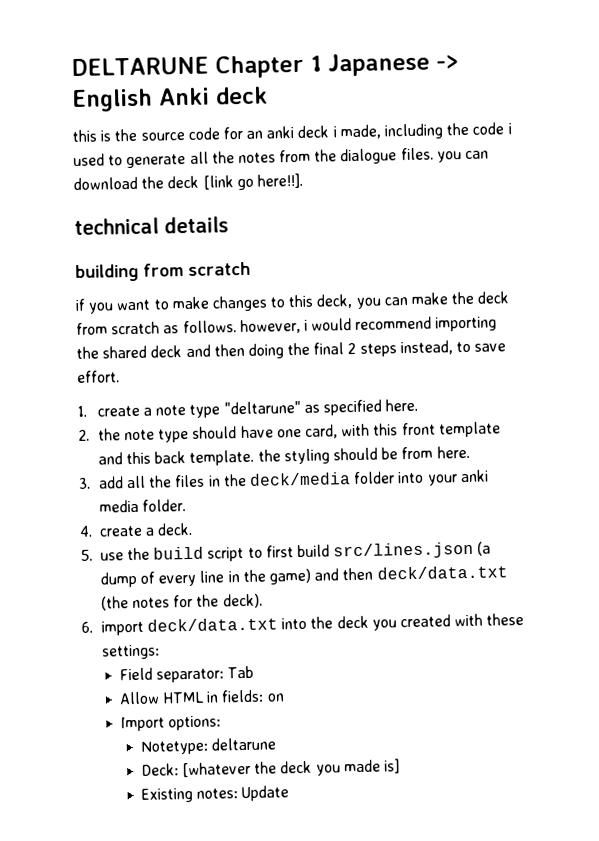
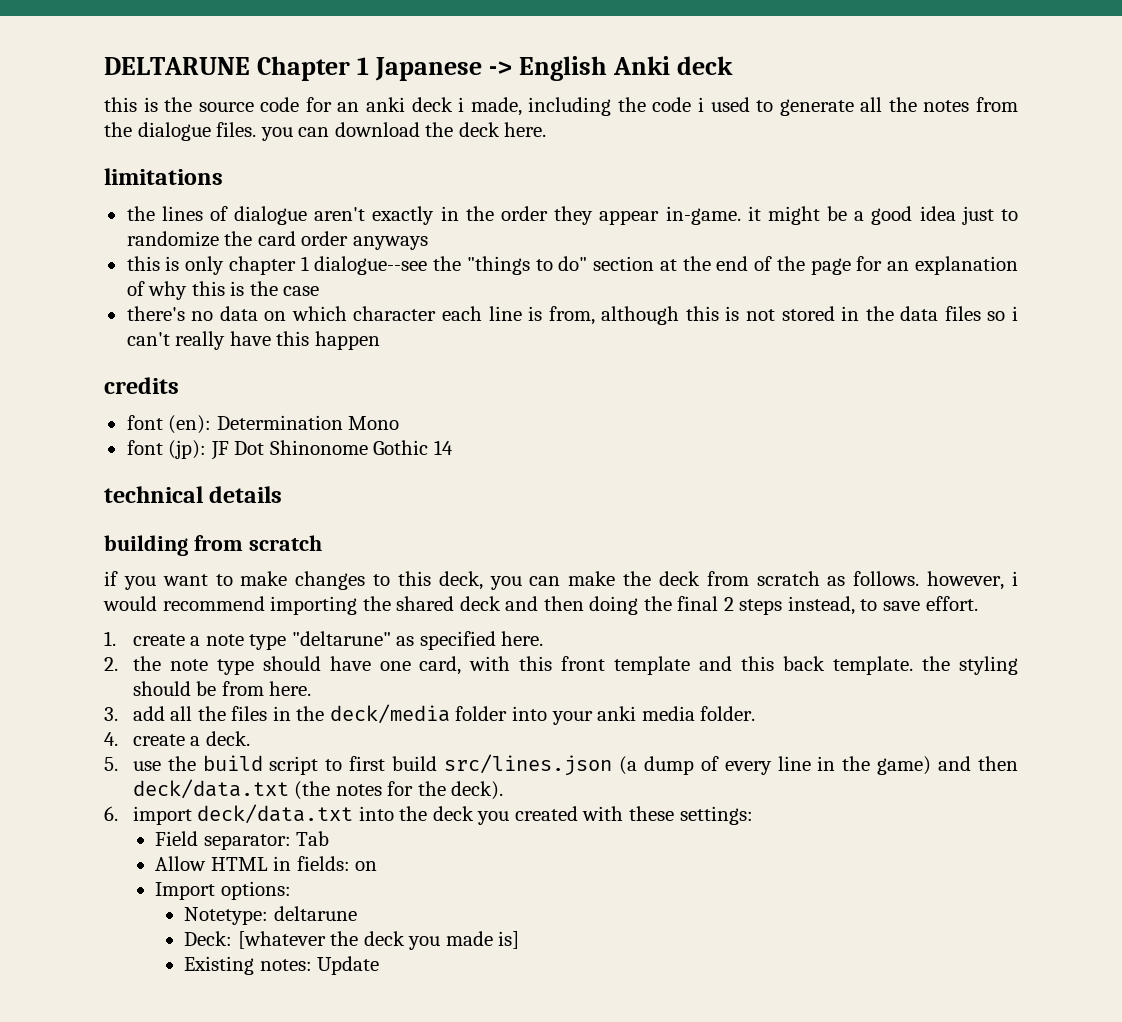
[202,172,303,191] [link go here!!]. -> [504,122,547,137] [104,168,223,185] [126,206,1018,225] [126,231,428,250] [126,256,1018,275] [126,281,320,300] [126,306,1018,325] [126,331,380,350] [104,377,179,394] [126,415,400,434] [126,440,453,460] here. // limitations // the lines of dialogue aren't exactly in the order they appear in-game. it might be a good idea just to randomize the card order anyways // this is only chapter 1 dialogue--see the "things to do" section at the end of the page for an explanation of why this is the case // there's no data on which character each line is from, although this is not stored in the data files so i can't really have this happen // credits // font (en): Determination Mono // font (jp): JF Dot Shinonome Gothic 14

